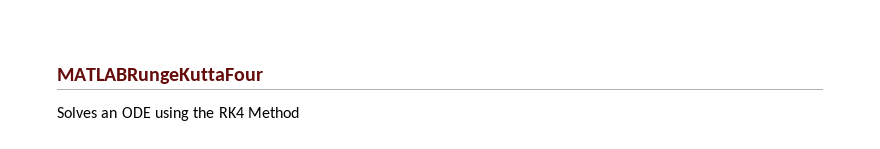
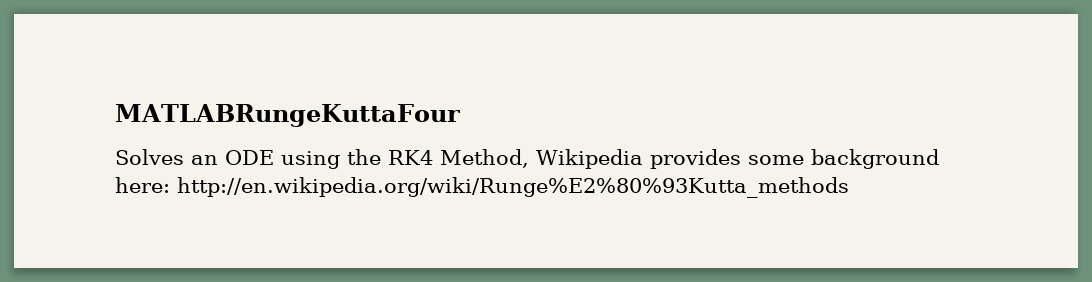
[247,107,299,118] Method -> [440,149,939,169] [115,177,849,198] Method, Wikipedia provides some background here: http://en.wikipedia.org/wiki/Runge%E2%80%93Kutta_methods

